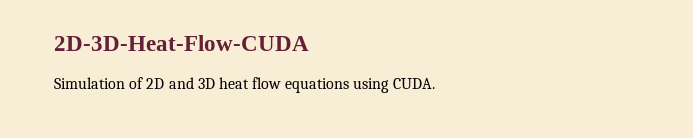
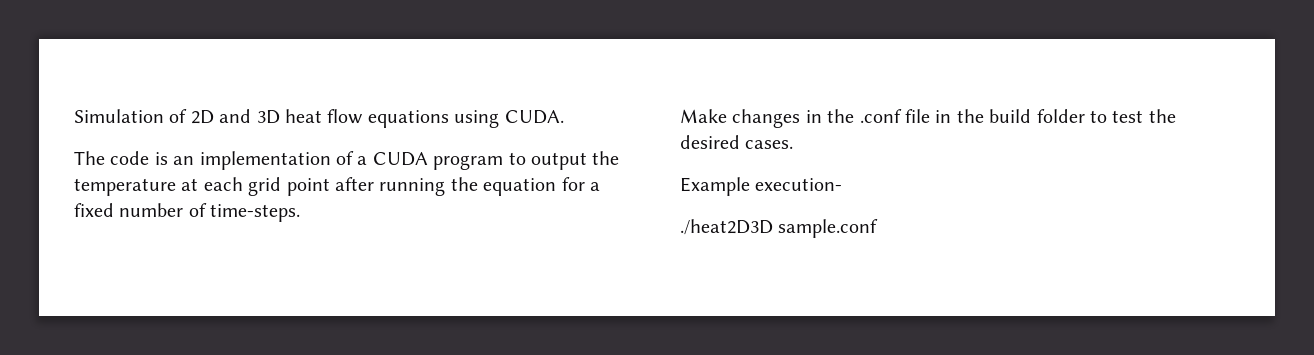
[54,35,309,51] 2D-3D-Heat-Flow-CUDA // -> (74, 116) none
(435, 83) none -> [74,151,620,170] [74,177,600,196] [74,203,301,222] [680,109,1176,128] [680,135,794,149] [680,177,843,196] [680,219,879,238] // The code is an implementation of a CUDA program to output the temperature at each grid point after running the equation for a fixed number of time-steps. // Make changes in the .conf file in the build folder to test the desired cases. // Example execution- // ./heat2D3D sample.conf

